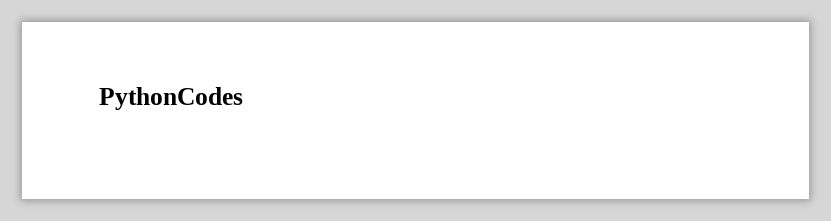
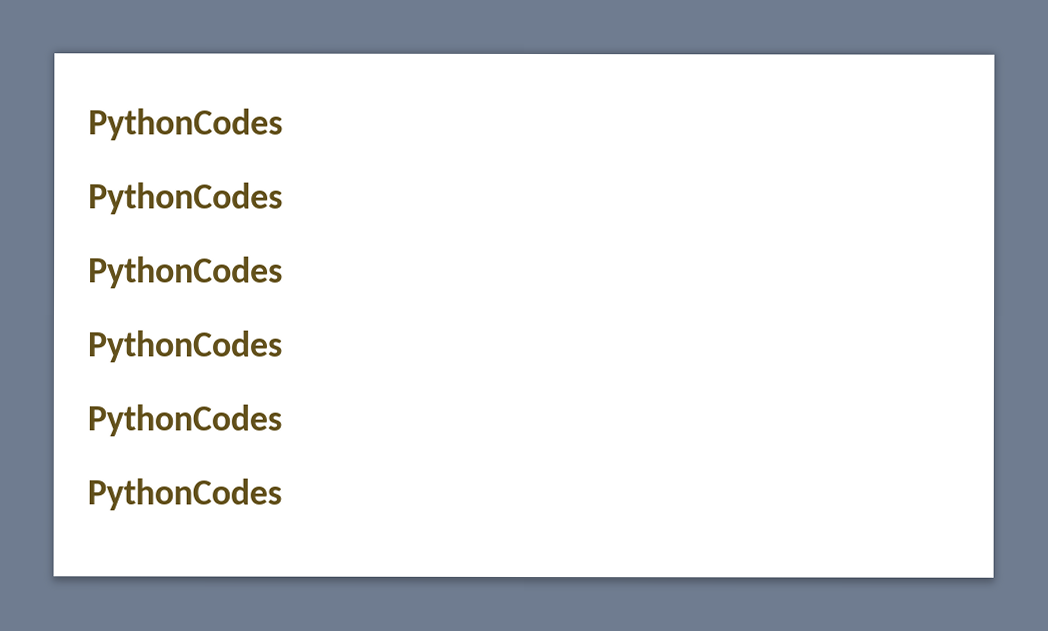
[99,87,243,110] PythonCodes -> [88,108,283,141] [88,182,283,215] [88,256,283,289] [87,330,282,363] [87,404,282,437] [87,478,282,511] PythonCodes // PythonCodes // PythonCodes // PythonCodes // PythonCodes // PythonCodes

